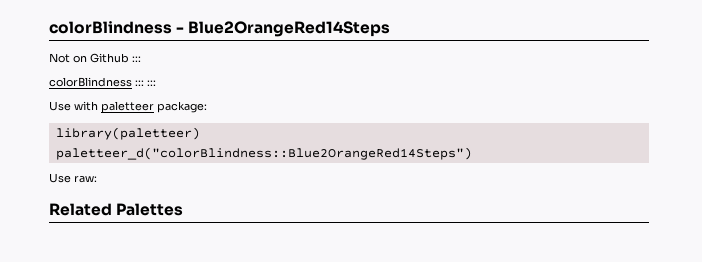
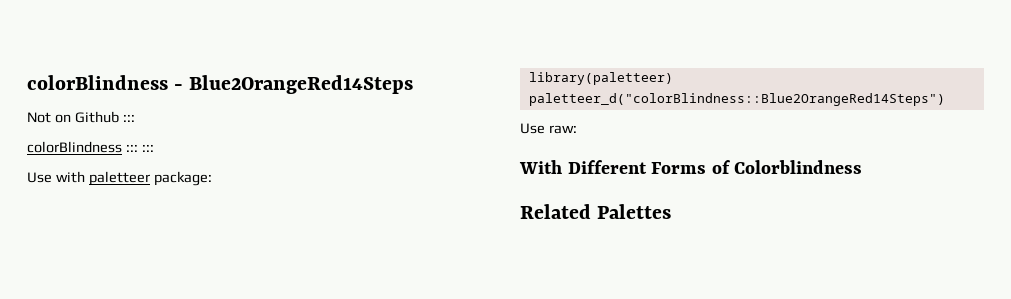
(97, 179) none -> [519,160,863,174] // With Different Forms of Colorblindness

